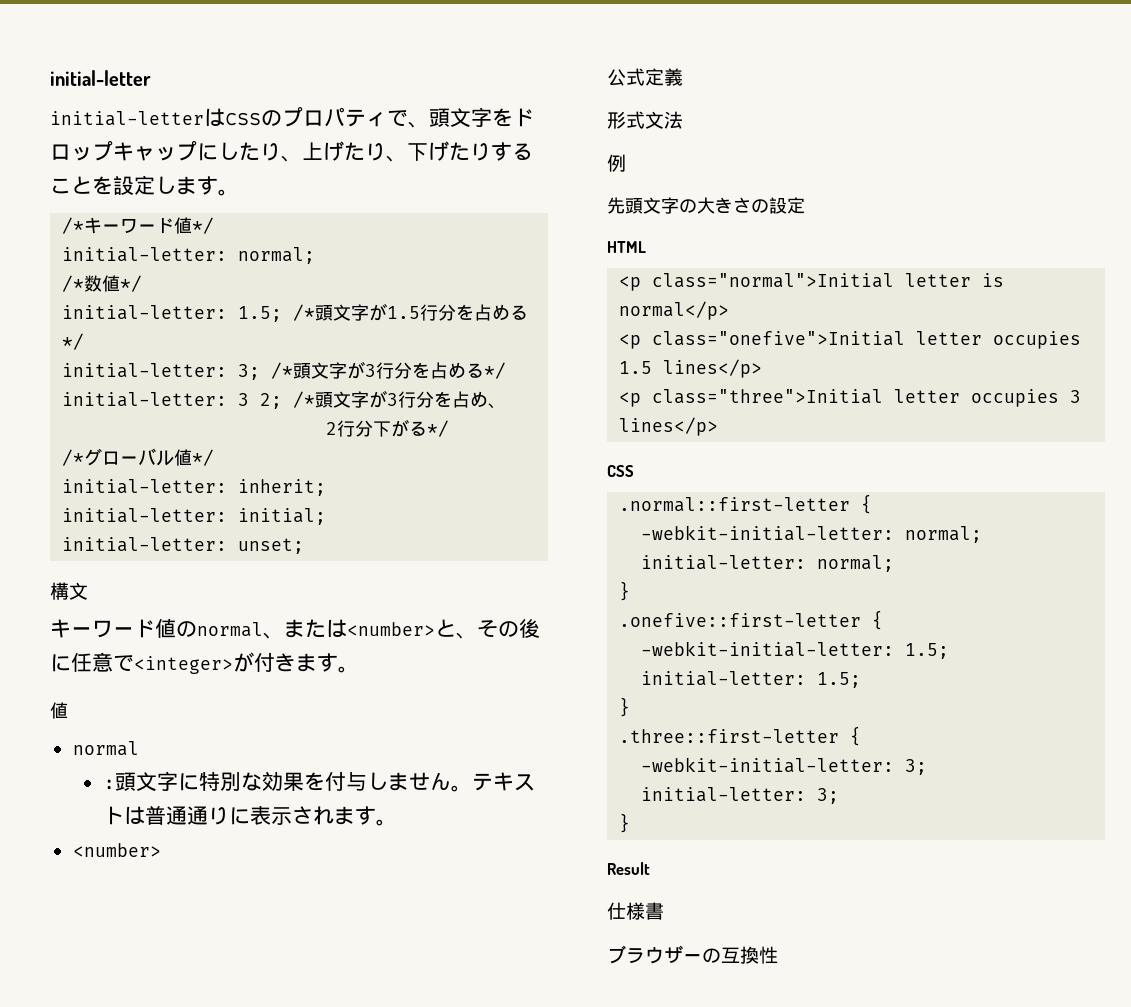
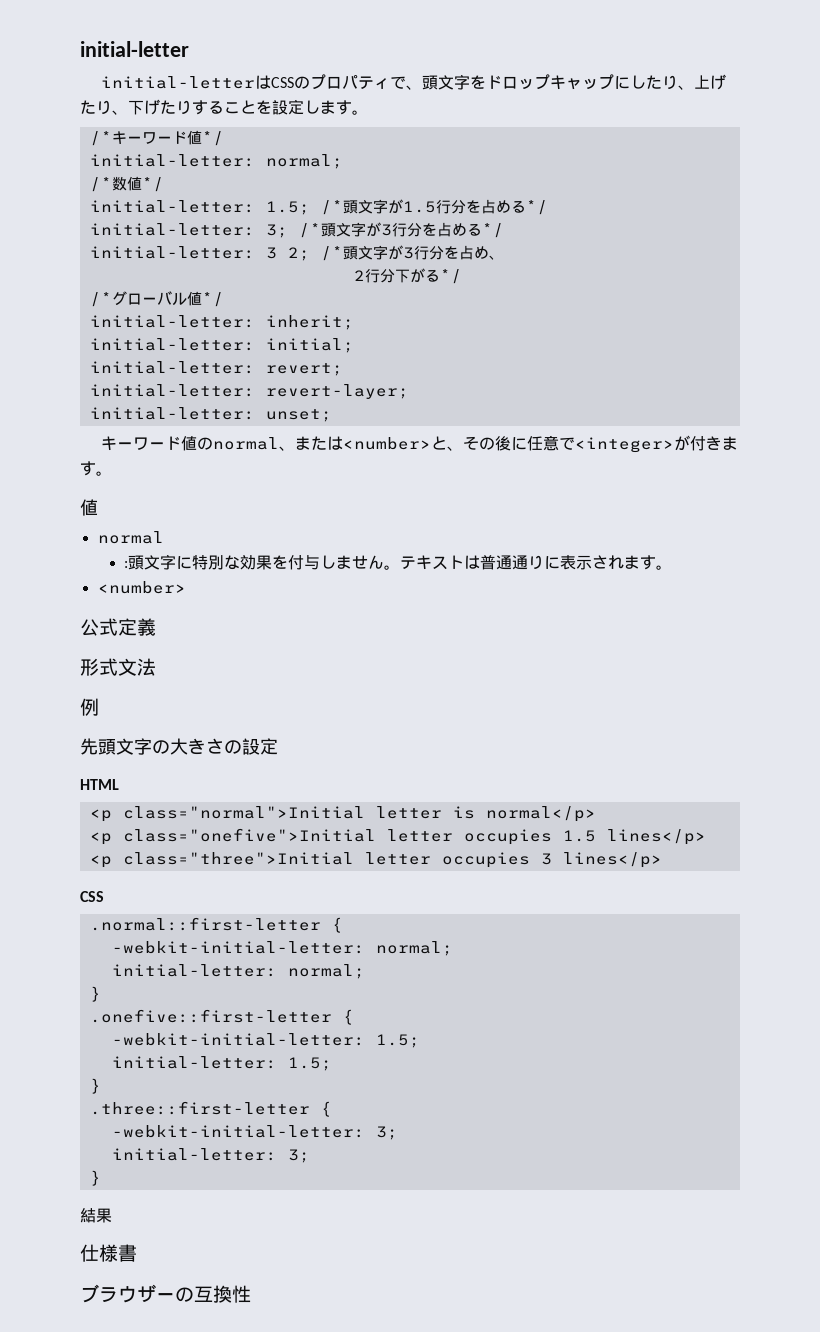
(327, 516) none -> [89,361,343,376] [89,384,409,399] // initial-letter: revert; // initial-letter: revert-layer;
[50,582,88,600] // 構文 -> (332, 415) none
[607,862,650,875] Result -> [80,1208,112,1223] 結果

